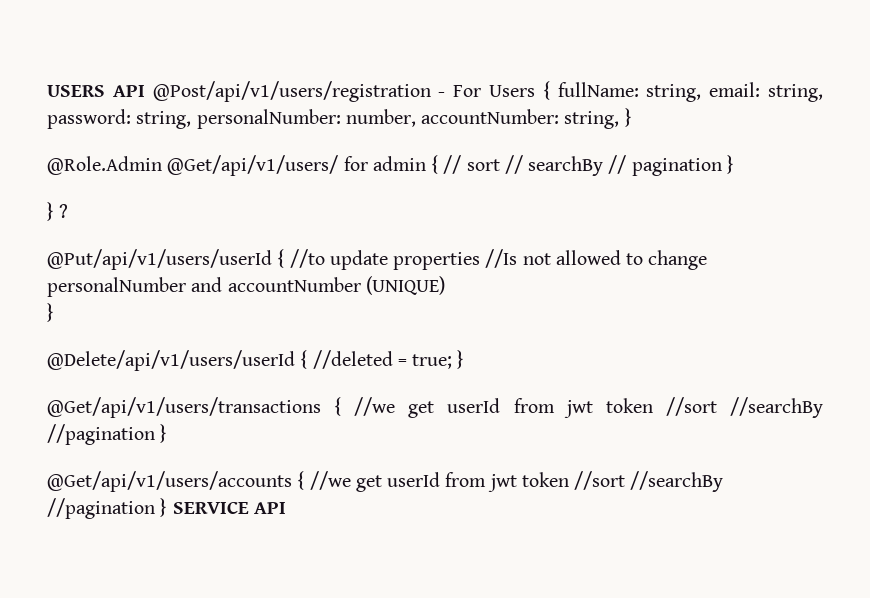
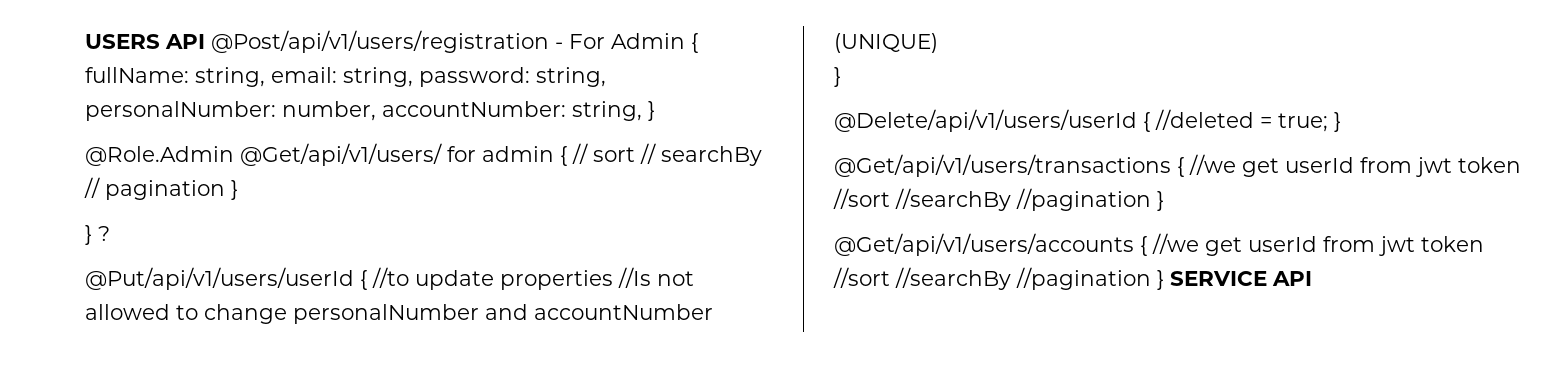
[489,85,535,97] Users -> [611,33,685,49] Admin

